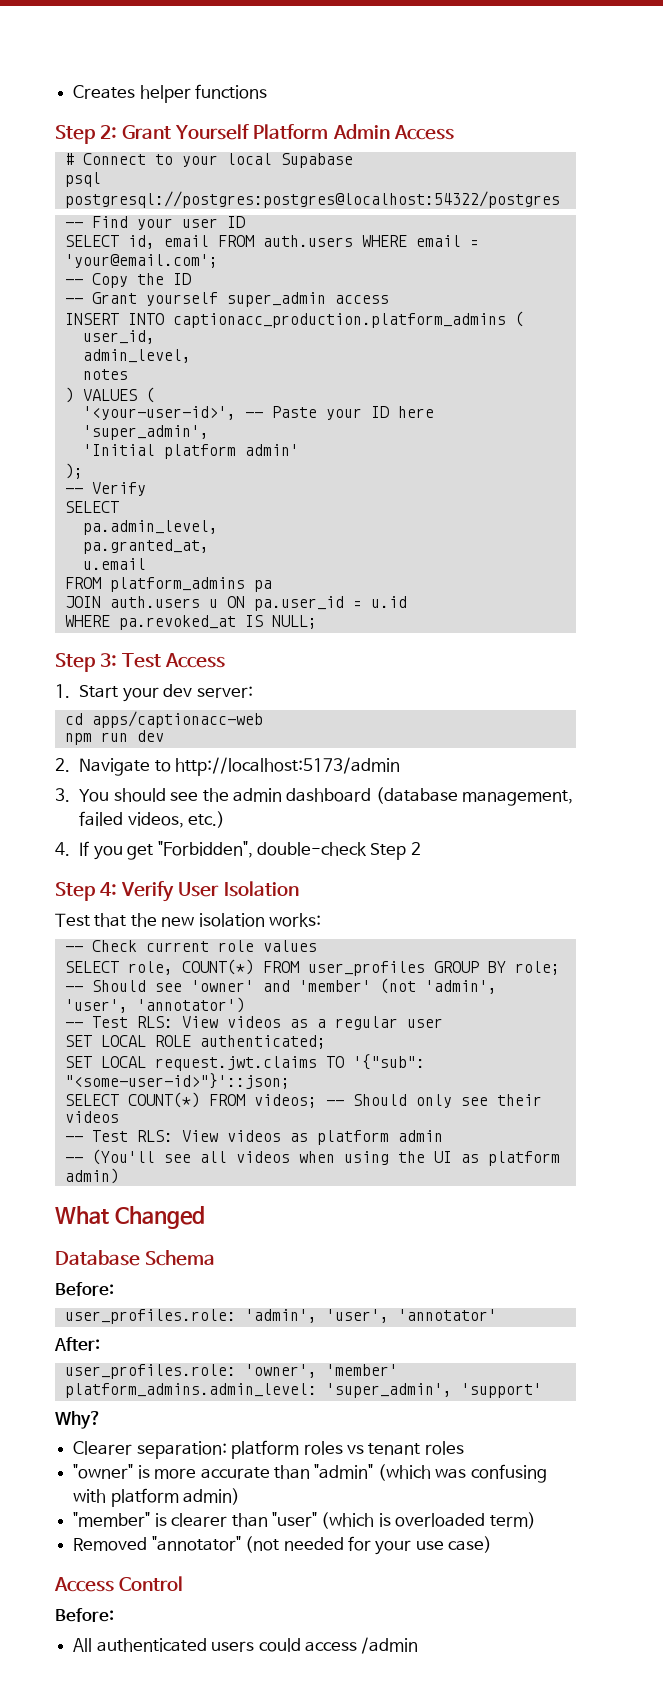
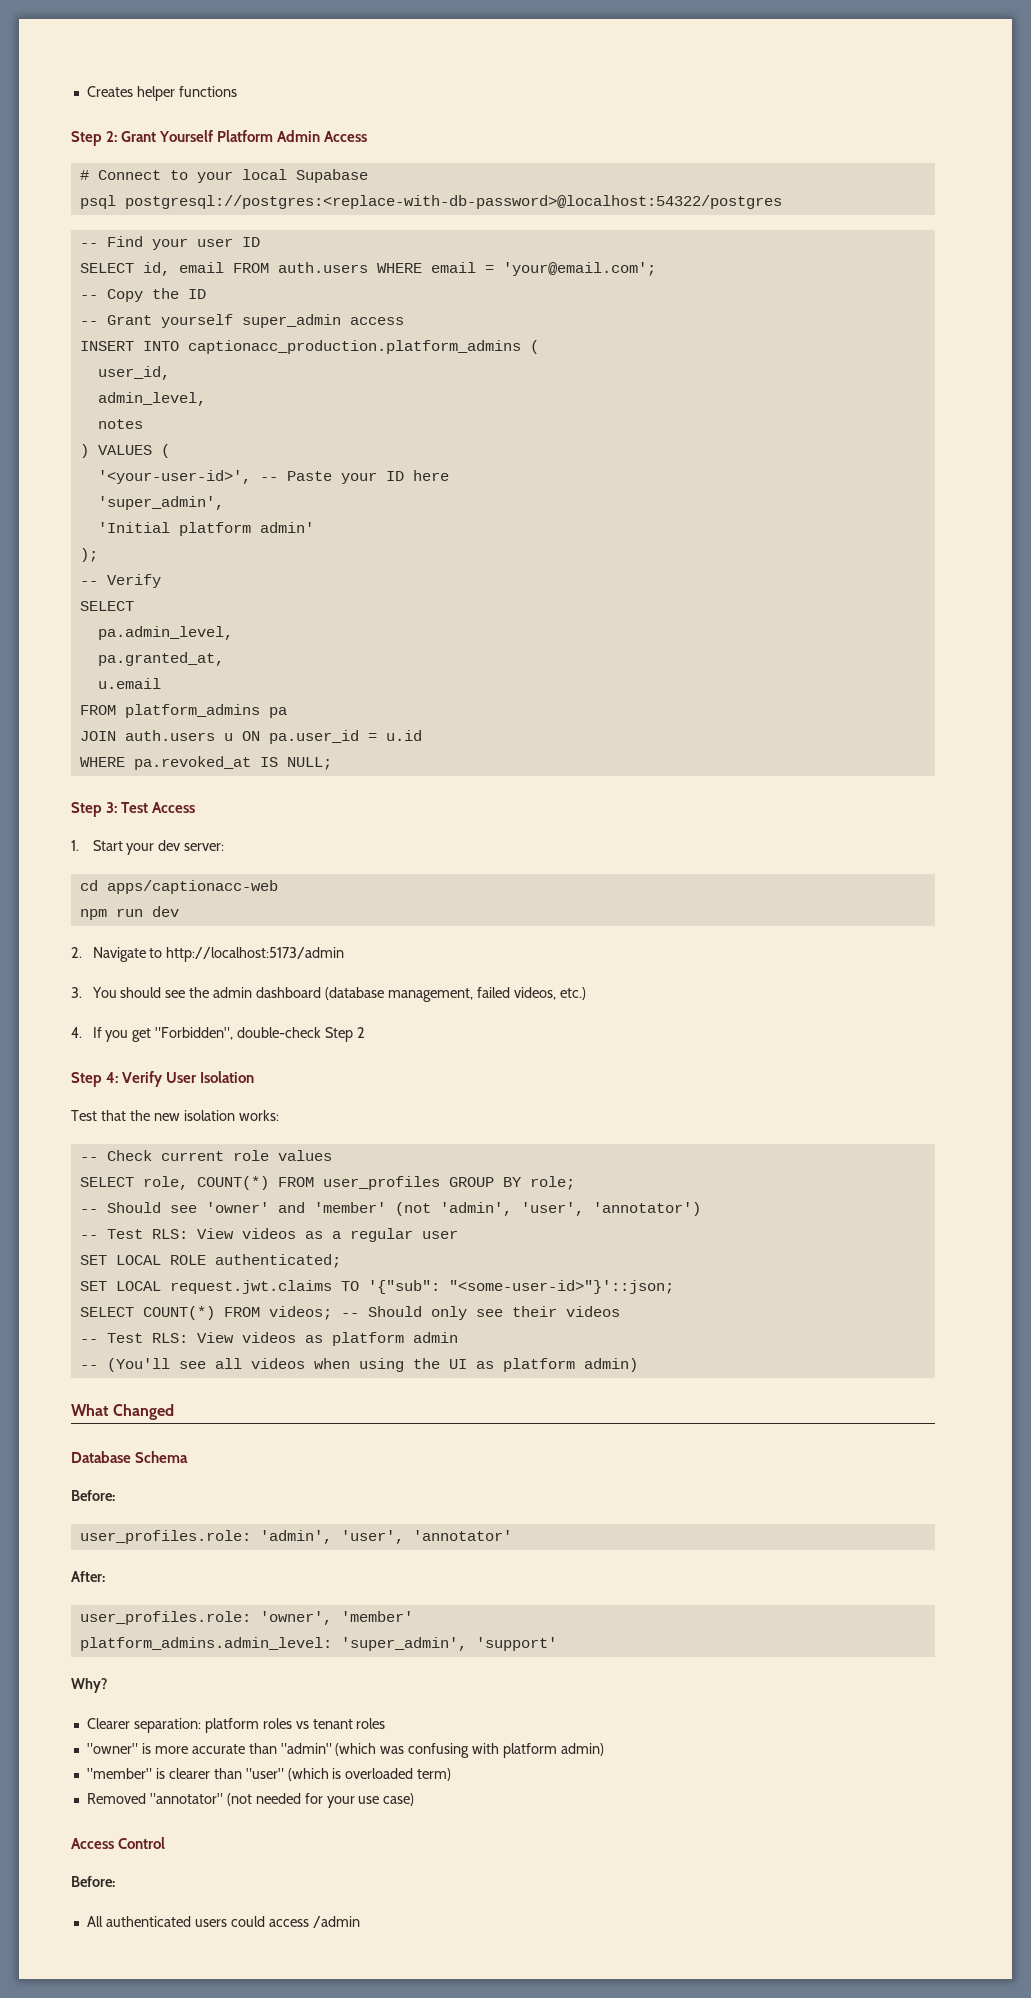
[64,191,560,208] postgresql://postgres:postgres@localhost:54322/postgres -> [124,195,782,209] postgresql://postgres:<replace-with-db-password>@localhost:54322/postgres

